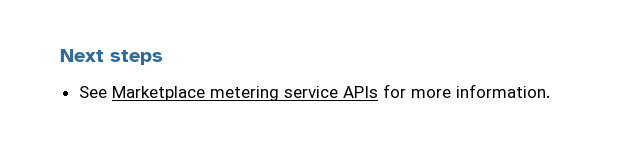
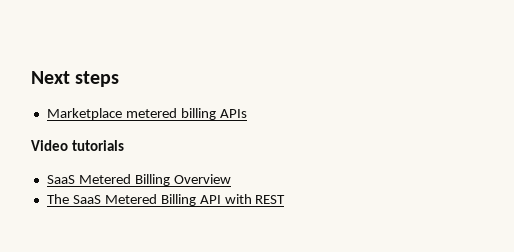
[78,84,550,101] See Marketplace metering service APIs for more information. -> [46,108,247,120] [31,140,124,151] [46,174,231,186] [46,194,286,206] Marketplace metered billing APIs // Video tutorials // SaaS Metered Billing Overview // The SaaS Metered Billing API with REST

